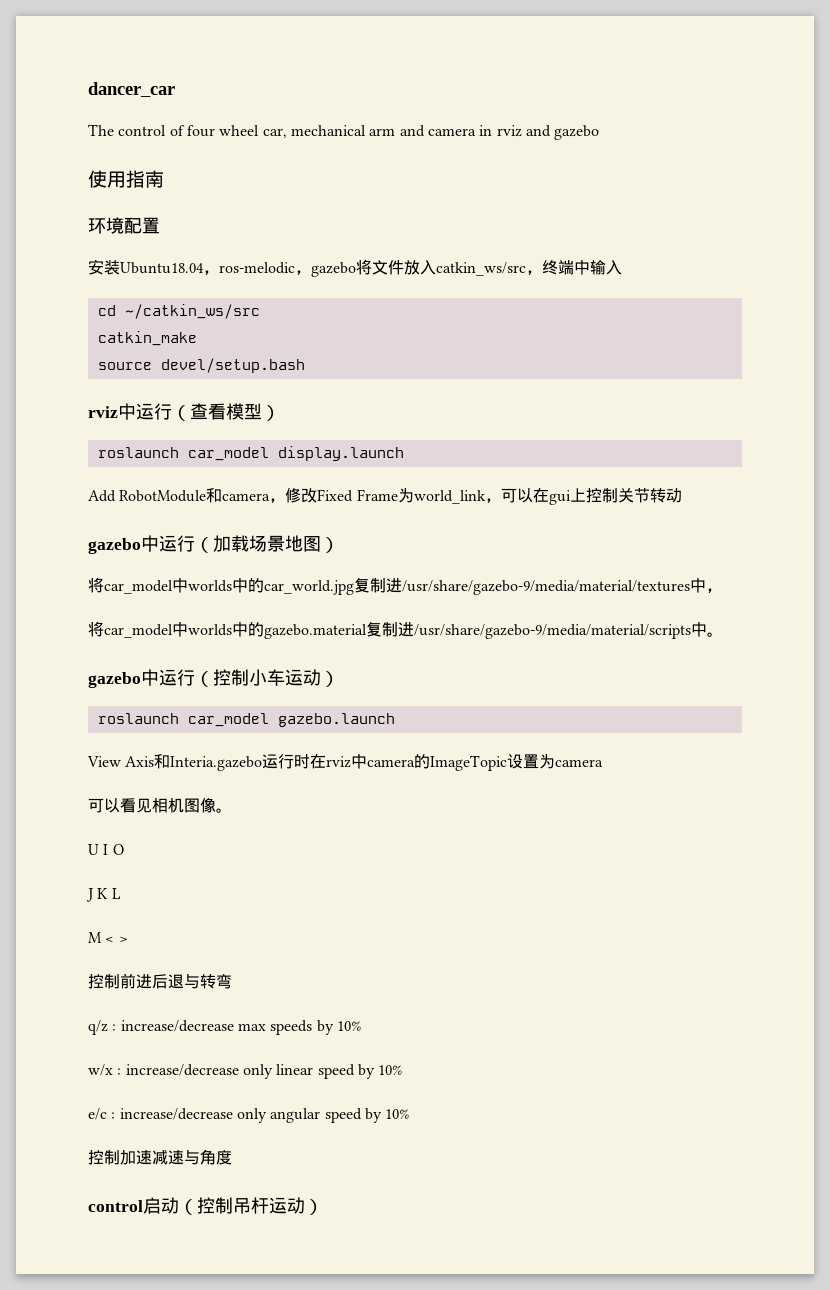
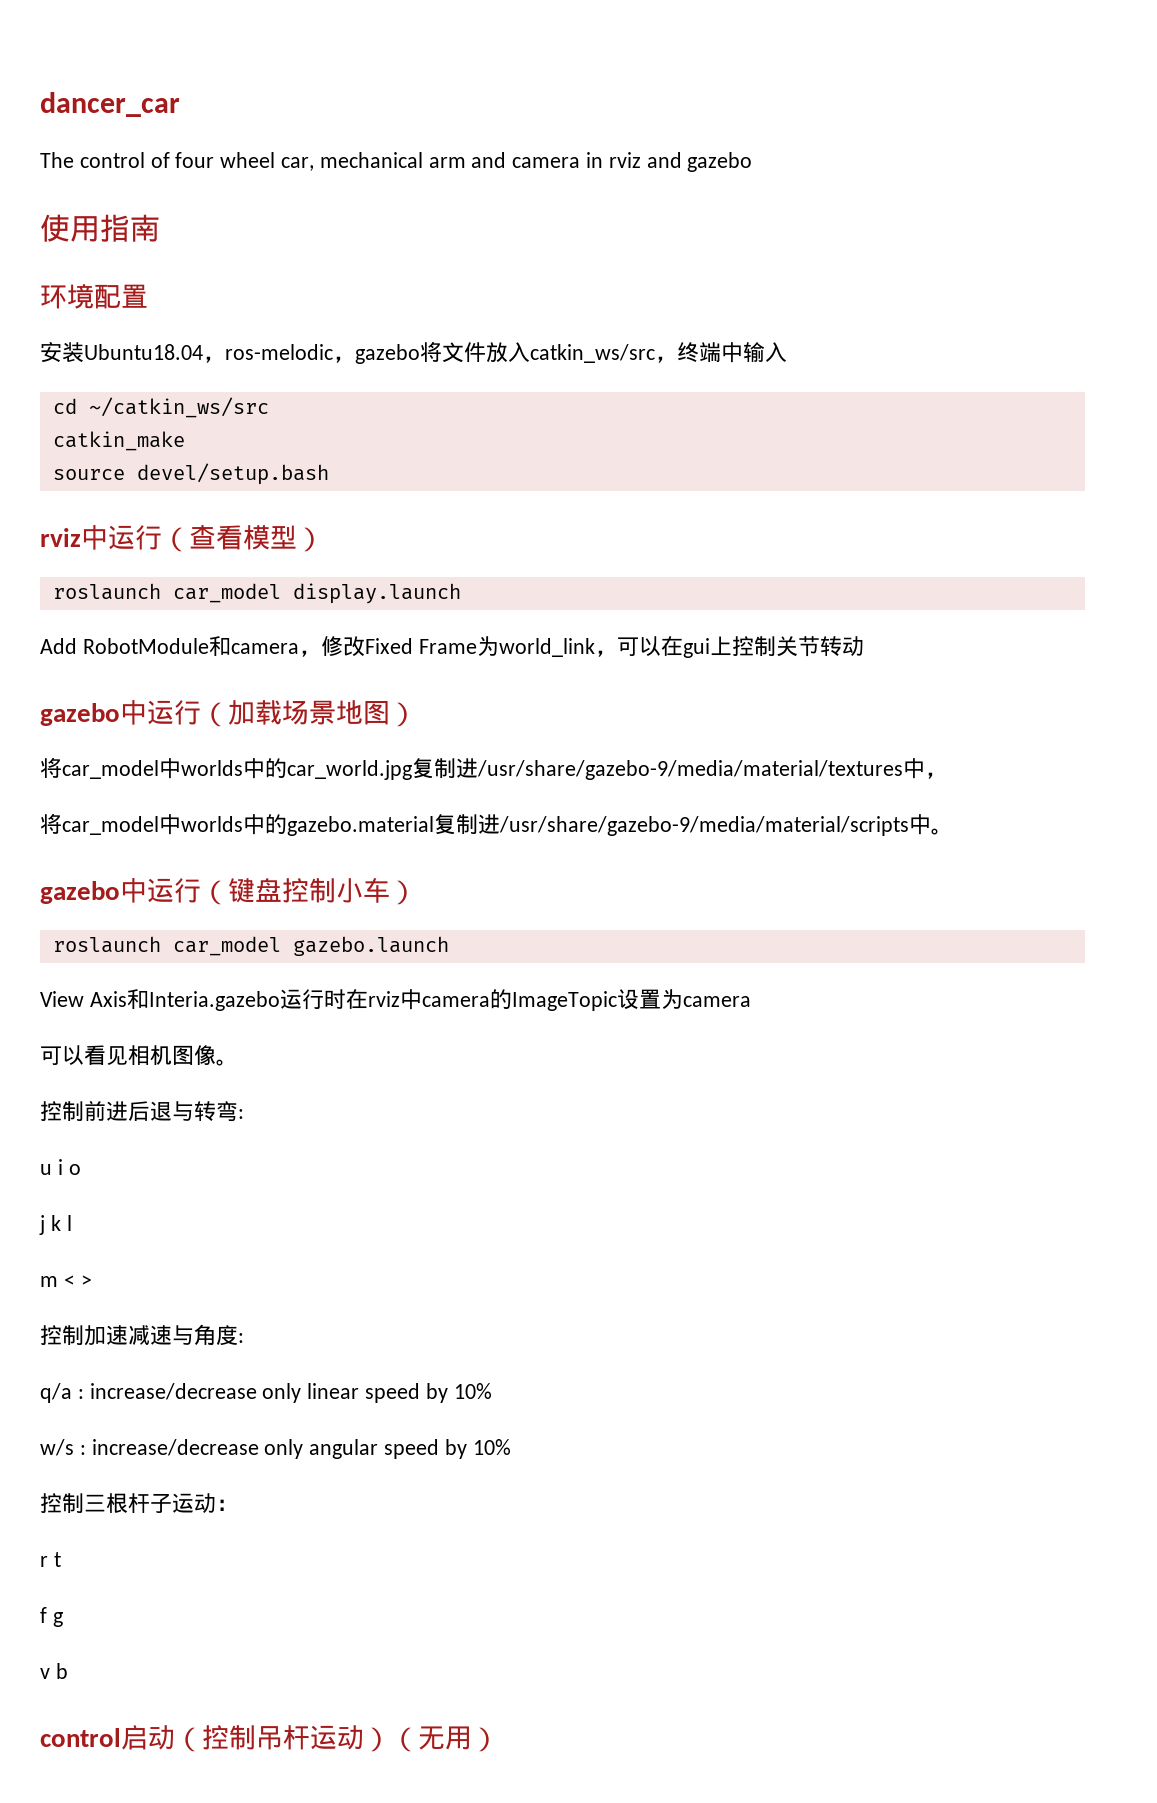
(213, 679) none -> [228,878,282,903] 键盘
[285,669,321,686] 运动 -> (390, 890) none
[88,844,124,855] [86,888,121,902] [88,932,128,943] // U I O // J K L // M < > -> (238, 1062) none
[88,1020,361,1035] [88,1064,113,1076] // q/z : increase/decrease max speeds by 10% // w/x -> [238,1109,244,1119] [40,1159,81,1175] [39,1215,72,1235] [40,1275,92,1287] [40,1324,244,1346] [40,1383,72,1403] : // u i o // j k l // m < > // 控制加速减速与角度: // q/a
[88,1108,107,1120] e/c -> [40,1439,74,1456] w/s
[120,1149,232,1165] 加速减速与角度 -> [84,1493,238,1513] [40,1552,61,1567] [40,1607,63,1627] [40,1663,68,1679] 三根杆子运动： // r t // f g // v b
(323, 1207) none -> [391,1726,499,1752] （无用）

